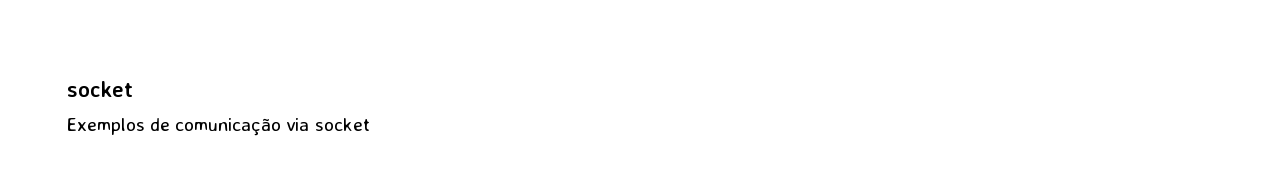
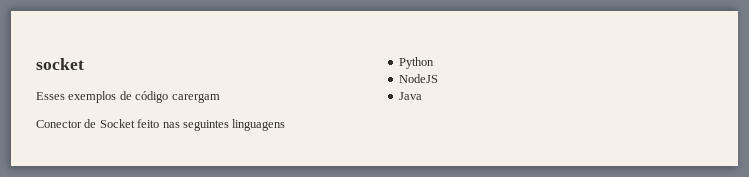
[67,118,370,136] Exemplos de comunicação via socket -> [36,91,220,103] [36,119,286,131] [398,57,434,69] [398,74,438,83] [398,92,422,100] Esses exemplos de código carergam // Conector de Socket feito nas seguintes linguagens // Python // NodeJS // Java

